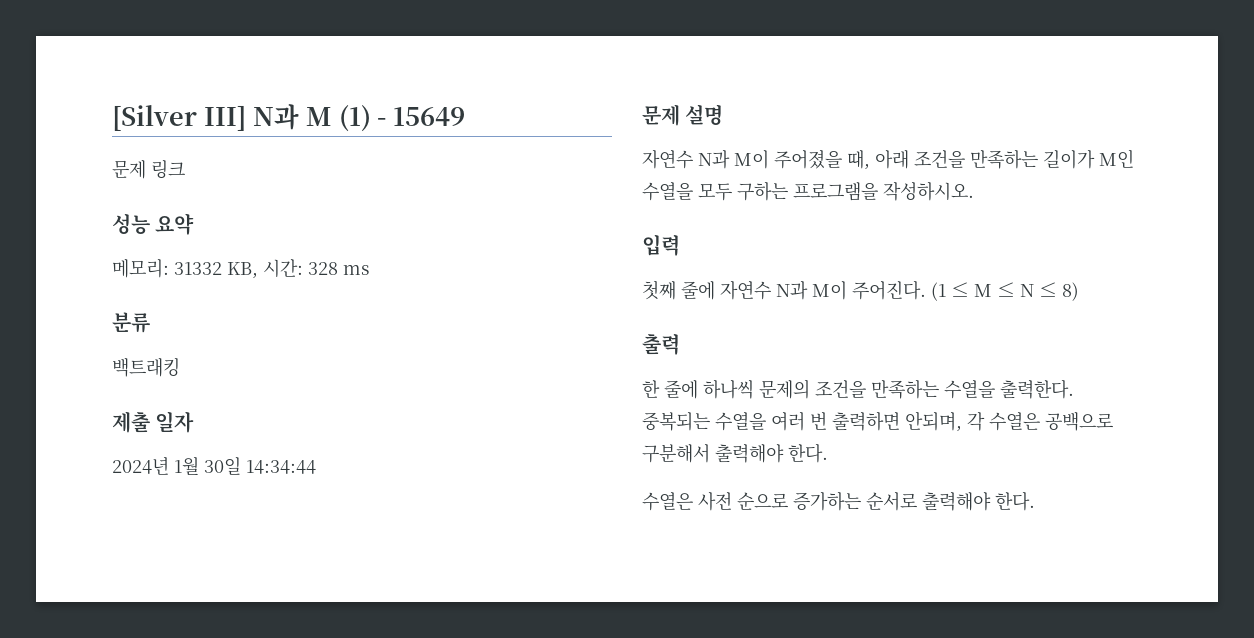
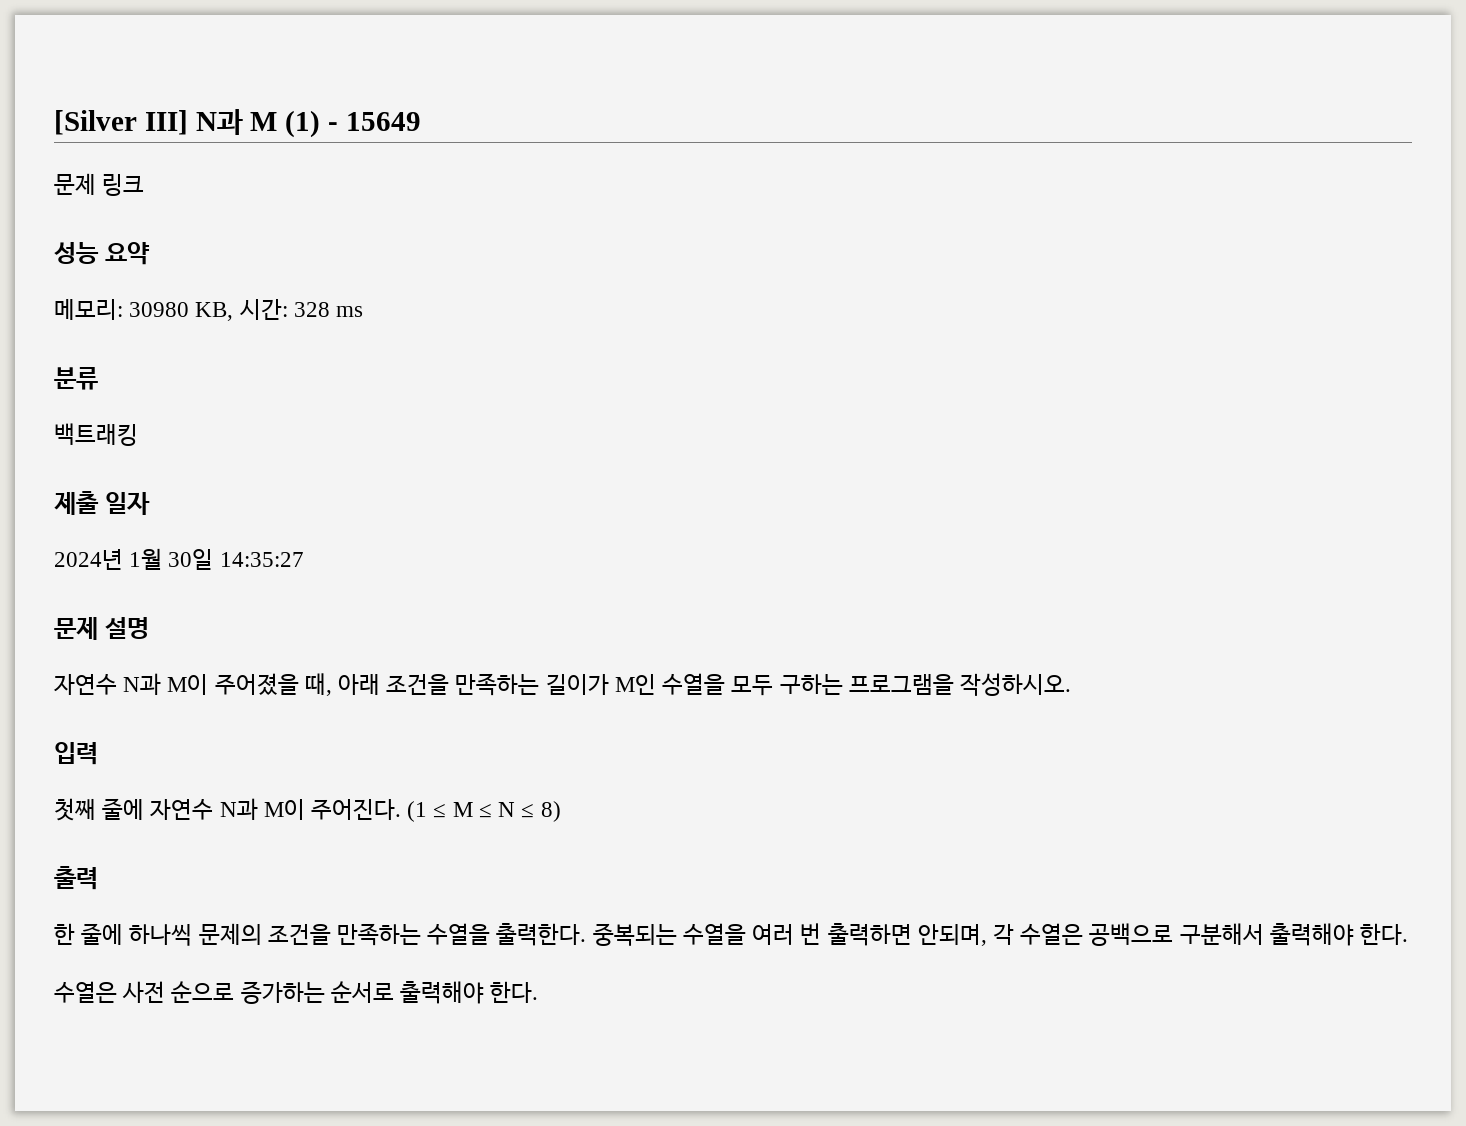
[174,262,222,275] 31332 -> [129,302,190,317] 30980
[246,460,316,474] 14:34:44 -> [219,552,304,567] 14:35:27

